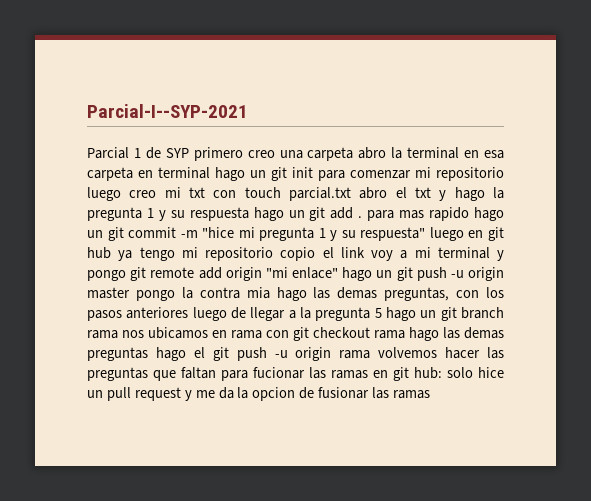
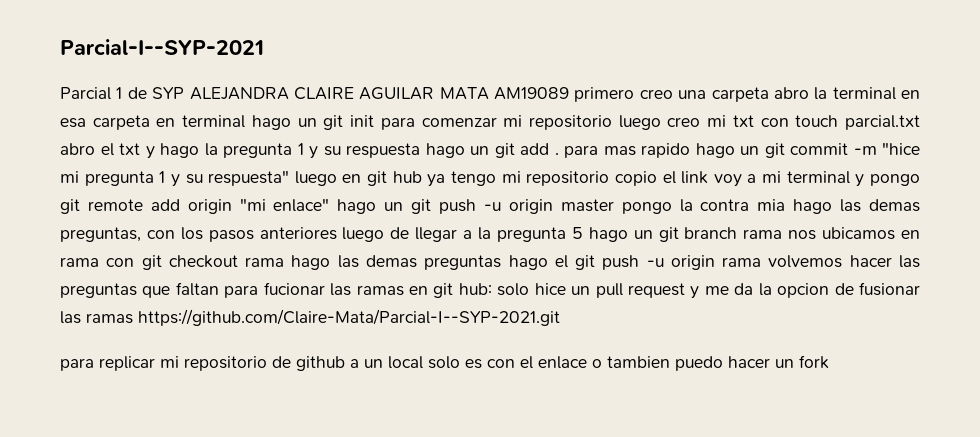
(189, 153) none -> [189,87,569,100] ALEJANDRA CLAIRE AGUILAR MATA AM19089
(431, 394) none -> [138,309,560,326] [60,355,829,371] https://github.com/Claire-Mata/Parcial-I--SYP-2021.git // para replicar mi repositorio de github a un local solo es con el enlace o tambien puedo hacer un fork

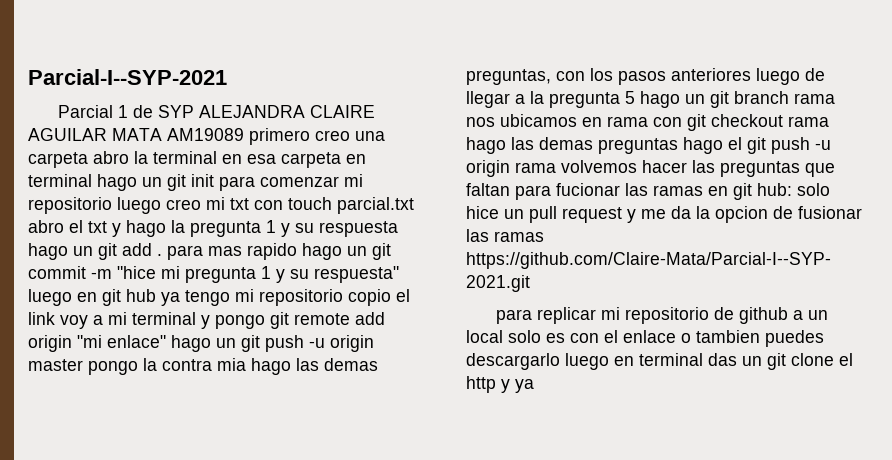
[675,355,829,371] puedo hacer un fork -> [765,330,824,347] [466,353,853,370] [466,376,534,393] puedes descargarlo luego en terminal das un git clone el http y ya

